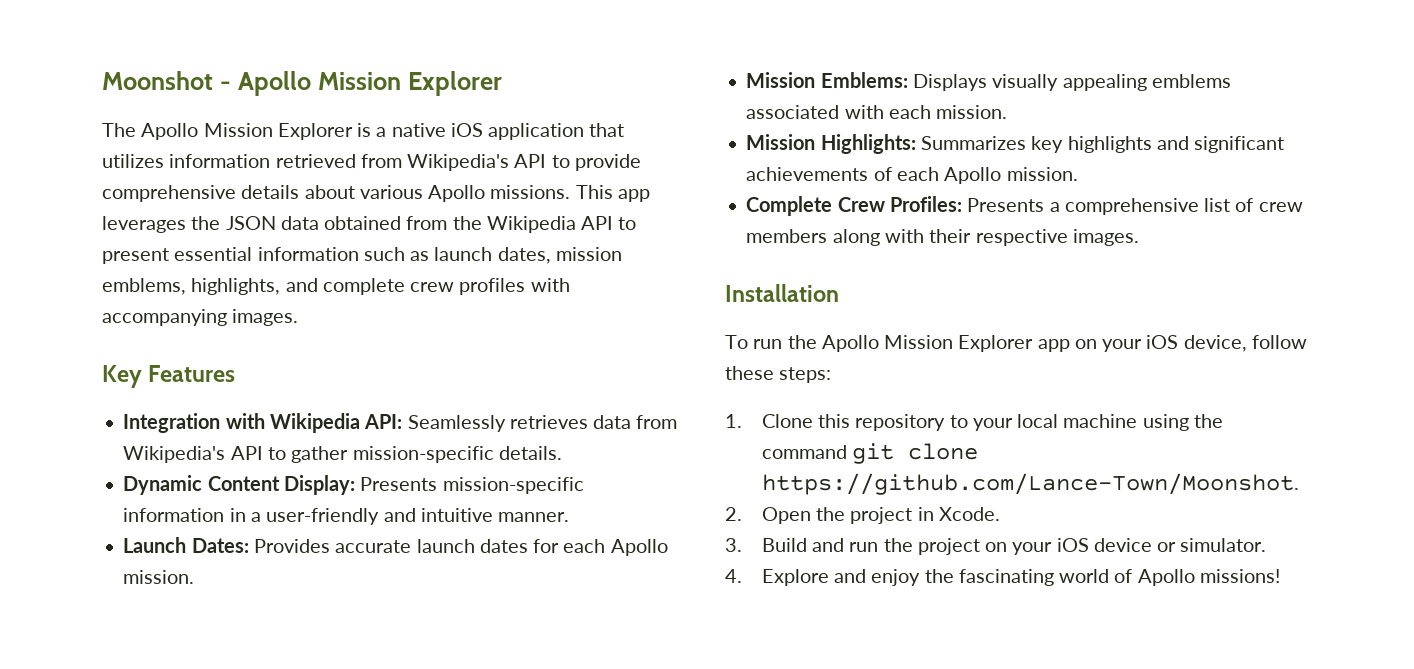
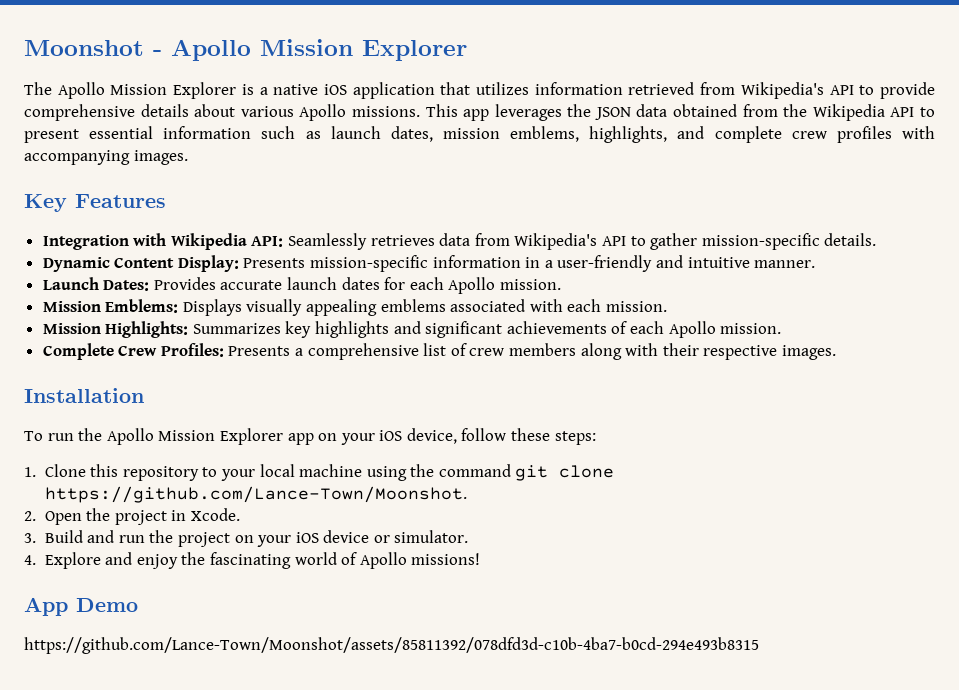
(1280, 576) none -> [24,597,138,616] [24,637,759,654] // App Demo // https://github.com/Lance-Town/Moonshot/assets/85811392/078dfd3d-c10b-4ba7-b0cd-294e493b8315

